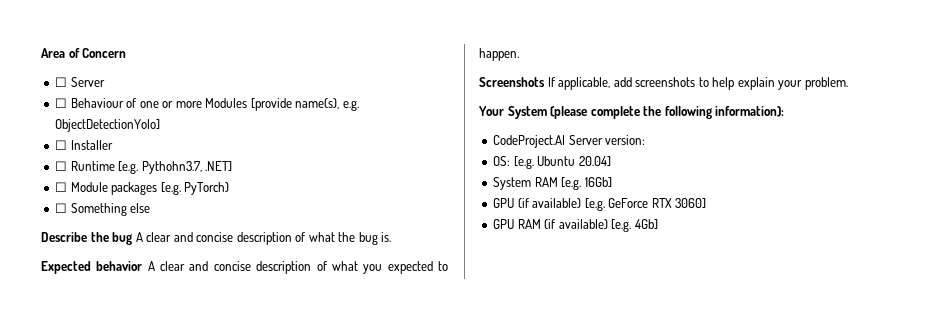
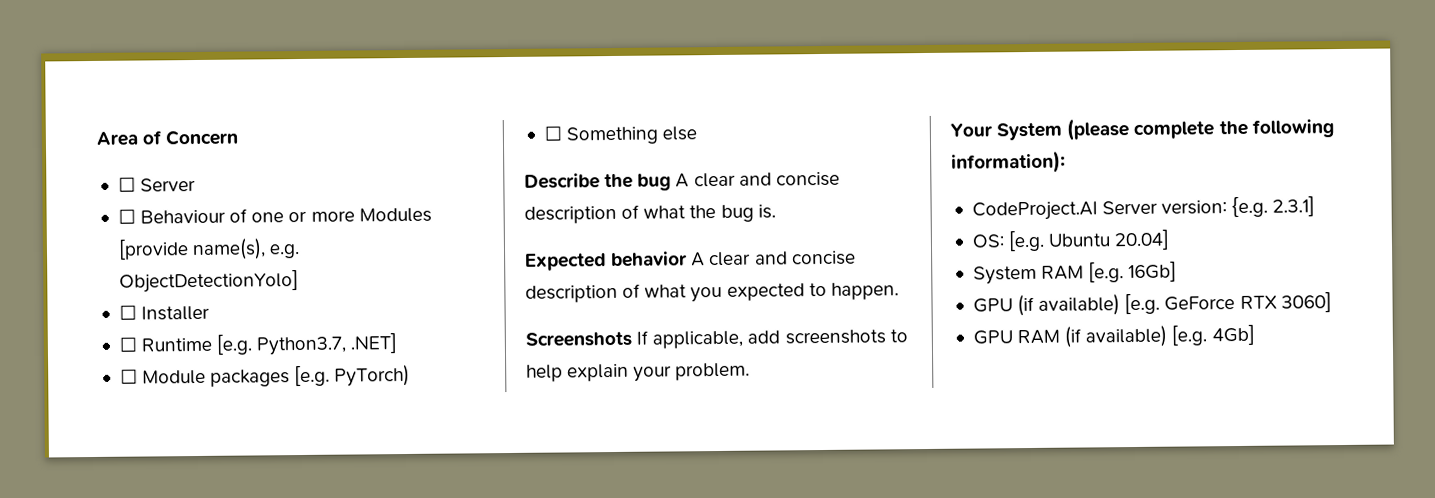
[141,161,202,174] Pythohn3.7, -> [256,336,347,356] Python3.7,
(646, 140) none -> [1231,196,1316,218] {e.g. 2.3.1]

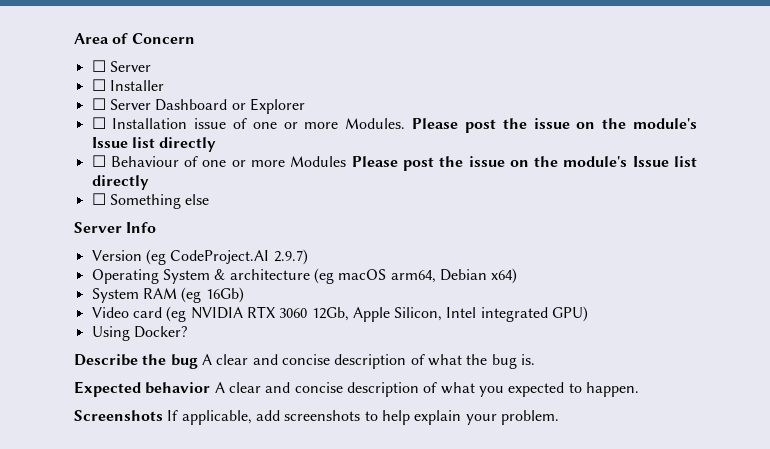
(197, 184) none -> [91,79,164,91] [91,98,305,114] [91,117,697,133] [91,137,217,152] // ☐ Installer // ☐ Server Dashboard or Explorer // ☐ Installation issue of one or more Modules. Please post the issue on the module's Issue list directly
[117,238,301,261] [118,270,299,293] [118,305,211,321] [118,333,398,356] [119,364,411,387] [543,126,698,145] [provide name(s), e.g. ObjectDetectionYolo] // ☐ Installer // ☐ Runtime [e.g. Python3.7, .NET] // ☐ Module packages [e.g. PyTorch) // ☐ Something else -> [351,156,697,171] [91,175,149,190] [91,193,210,209] [74,222,157,233] [91,249,308,265] [91,268,518,284] [91,287,244,303] [91,306,589,322] [91,326,187,341] Please post the issue on the module's Issue list directly // ☐ Something else // Server Info // Version (eg CodeProject.AI 2.9.7) // Operating System & architecture (eg macOS arm64, Debian x64) // System RAM (eg 16Gb) // Video card (eg NVIDIA RTX 3060 12Gb, Apple Silicon, Intel integrated GPU) // Using Docker?
[950,118,1334,141] [951,150,1066,174] [971,196,1316,221] [971,229,1171,252] [972,261,1178,285] [972,292,1332,317] [972,324,1255,348] // Your System (please complete the following information): // CodeProject.AI Server version: {e.g. 2.3.1] // OS: [e.g. Ubuntu 20.04] // System RAM [e.g. 16Gb] // GPU (if available) [e.g. GeForce RTX 3060] // GPU RAM (if available) [e.g. 4Gb] -> (559, 417) none

